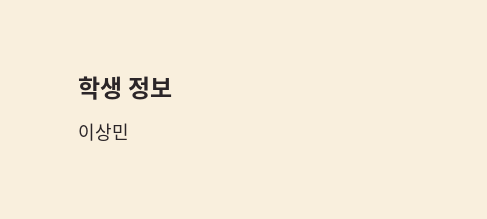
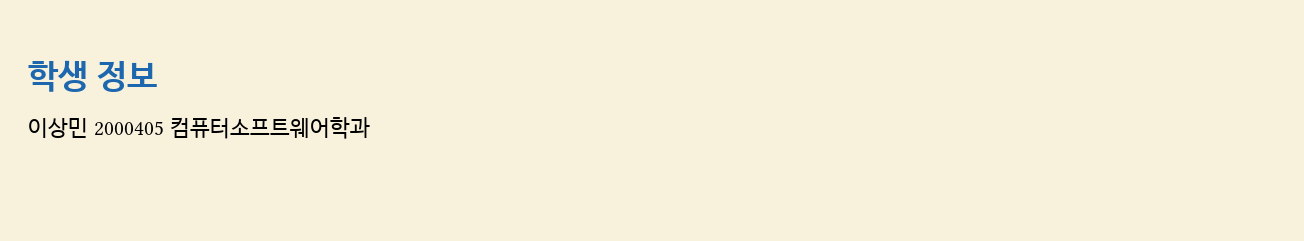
(129, 132) none -> [93,117,370,139] 2000405 컴퓨터소프트웨어학과

